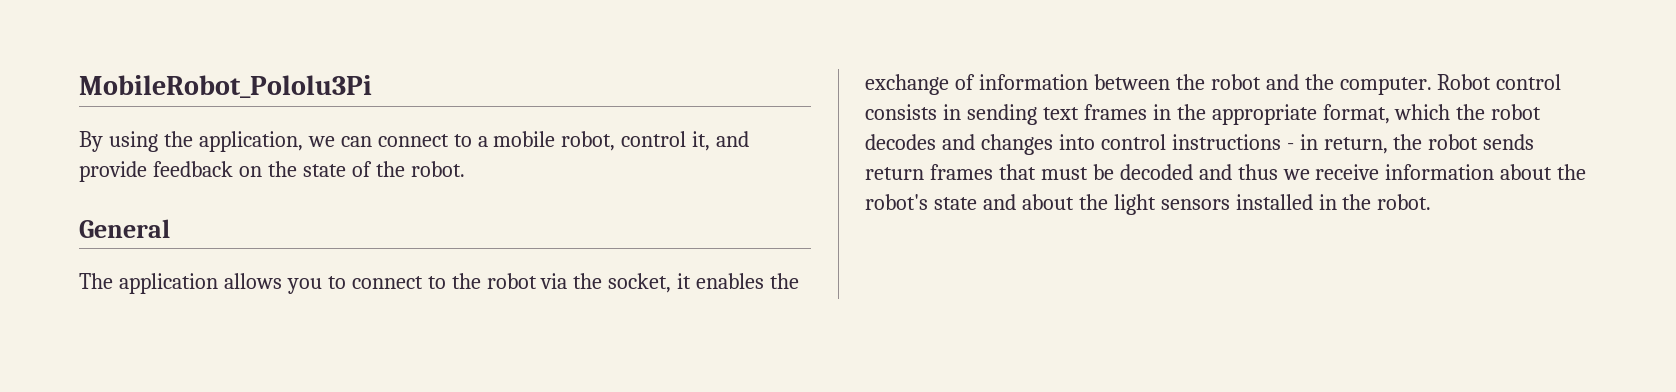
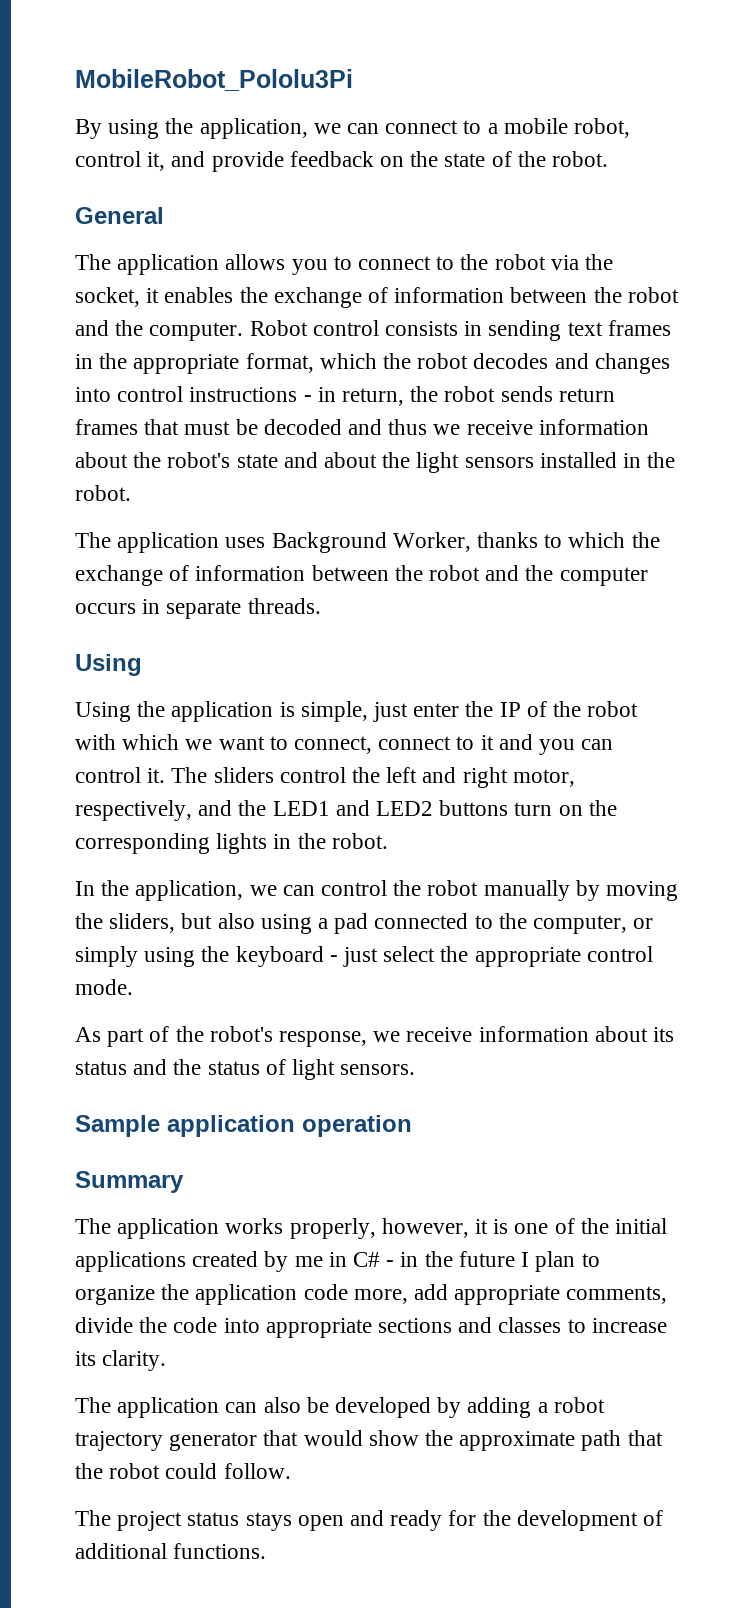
(1432, 202) none -> [75,532,660,553] [75,565,648,586] [75,598,321,619] [75,654,142,676] [75,701,639,722] [75,734,614,755] [75,767,575,788] [75,800,617,821] [75,833,388,854] [75,880,679,901] [75,913,654,934] [75,946,653,967] [75,979,133,995] [75,1026,675,1047] [75,1059,416,1080] [75,1115,412,1137] [75,1171,184,1193] [75,1218,668,1239] [75,1251,600,1272] [75,1284,668,1305] [75,1317,667,1338] [75,1350,167,1371] [75,1397,605,1418] [75,1430,663,1451] [75,1463,291,1479] [75,1510,664,1531] [75,1543,267,1559] // The application uses Background Worker, thanks to which the exchange of information between the robot and the computer occurs in separate threads. // Using // Using the application is simple, just enter the IP of the robot with which we want to connect, connect to it and you can control it. The sliders control the left and right motor, respectively, and the LED1 and LED2 buttons turn on the corresponding lights in the robot. // In the application, we can control the robot manually by moving the sliders, but also using a pad connected to the computer, or simply using the keyboard - just select the appropriate control mode. // As part of the robot's response, we receive information about its status and the status of light sensors. // Sample application operation // Summary // The application works properly, however, it is one of the initial applications created by me in C# - in the future I plan to organize the application code more, add appropriate comments, divide the code into appropriate sections and classes to increase its clarity. // The application can also be developed by adding a robot trajectory generator that would show the approximate path that the robot could follow. // The project status stays open and ready for the development of additional functions.

